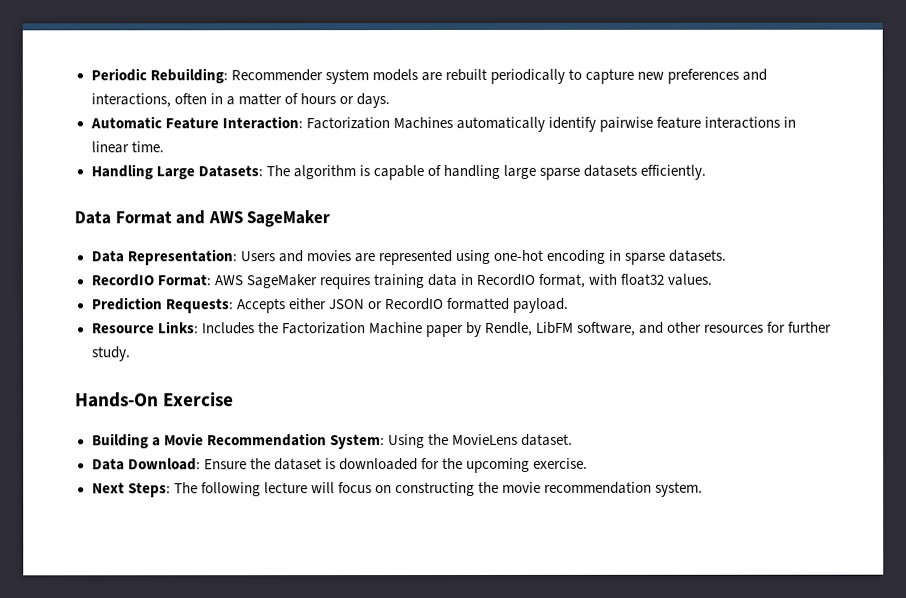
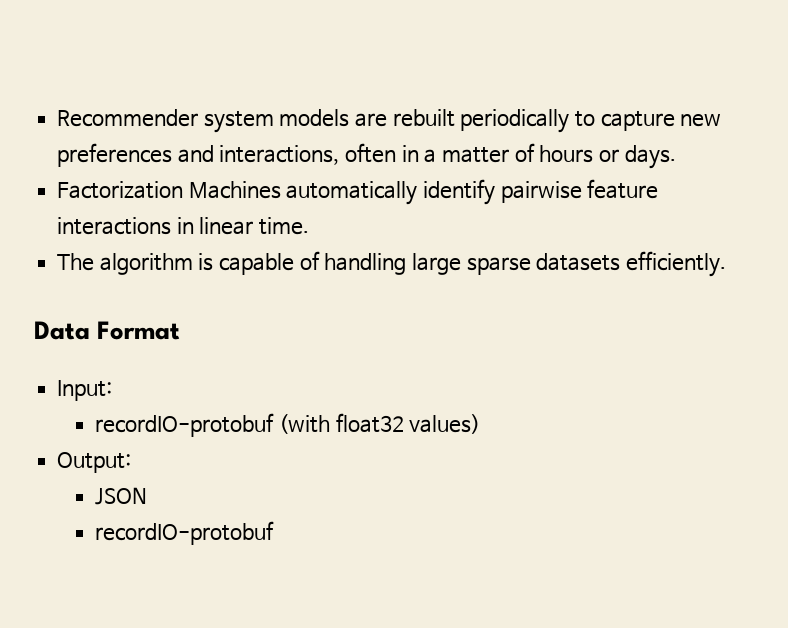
[90,68,228,84] Periodic Rebuilding: -> (57, 118) none
[89,116,303,130] Automatic Feature Interaction: -> (676, 157) none
[90,164,263,180] Handling Large Datasets: -> (310, 226) none
[175,210,331,228] [90,249,727,266] [90,273,713,290] [90,297,569,314] [91,321,833,338] [91,346,131,362] [75,392,235,408] [91,433,573,450] [91,457,588,473] [91,481,704,498] and AWS SageMaker // Data Representation: Users and movies are represented using one-hot encoding in sparse datasets. // RecordIO Format: AWS SageMaker requires training data in RecordIO format, with float32 values. // Prediction Requests: Accepts either JSON or RecordIO formatted payload. // Resource Links: Includes the Factorization Machine paper by Rendle, LibFM software, and other resources for further study. // Hands-On Exercise // Building a Movie Recommendation System: Using the MovieLens dataset. // Data Download: Ensure the dataset is downloaded for the upcoming exercise. // Next Steps: The following lecture will focus on constructing the movie recommendation system. -> [57,380,113,401] [95,413,481,437] [57,452,132,473] [95,487,148,505] [95,521,275,545] // Input: // recordIO-protobuf (with float32 values) // Output: // JSON // recordIO-protobuf

